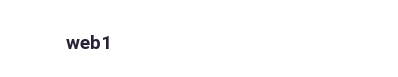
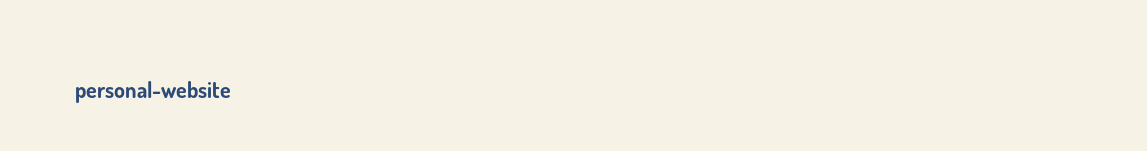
[66,35,112,49] web1 -> [75,81,231,103] personal-website

